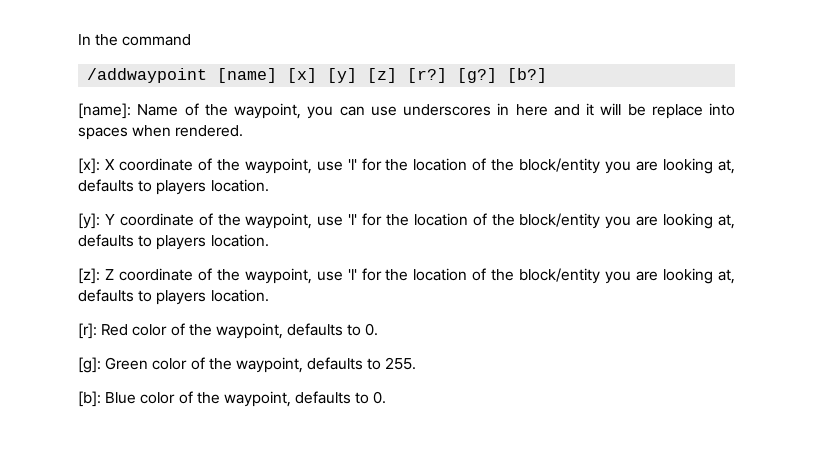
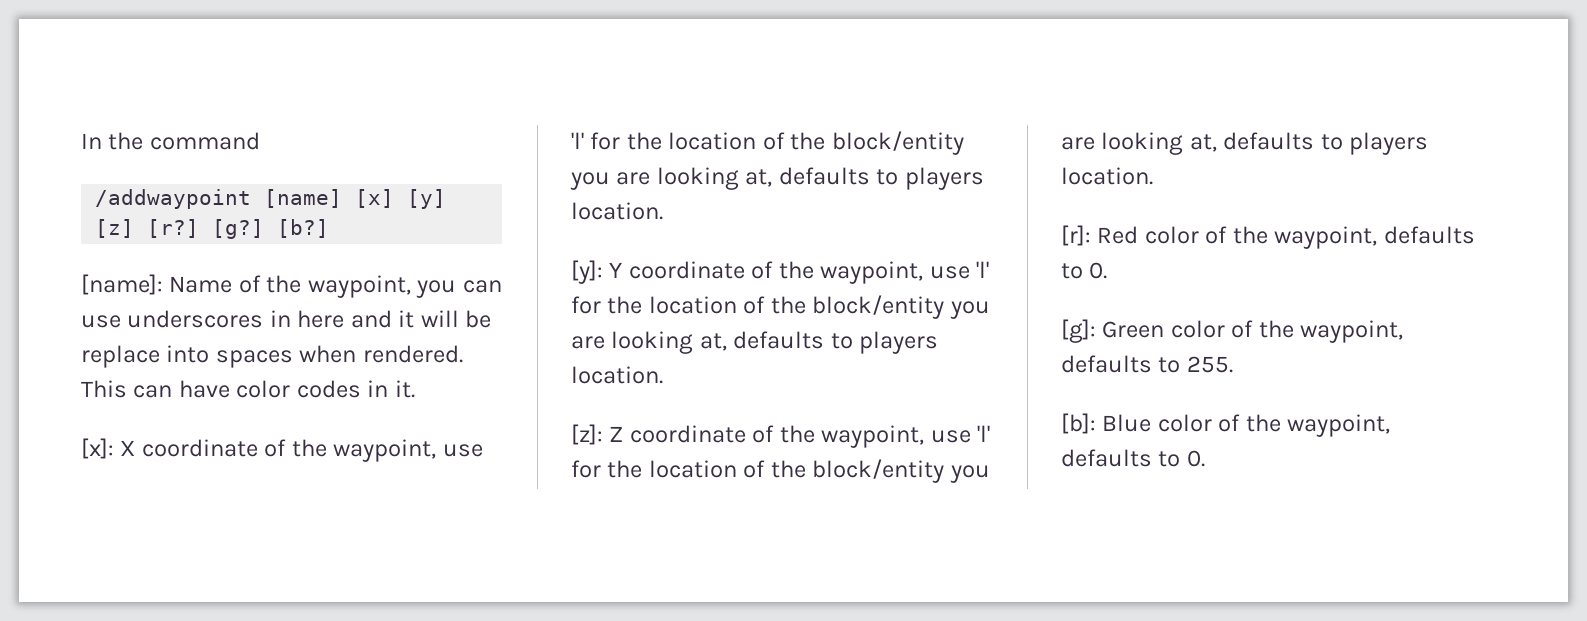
(244, 131) none -> [81,380,415,398] This can have color codes in it.

